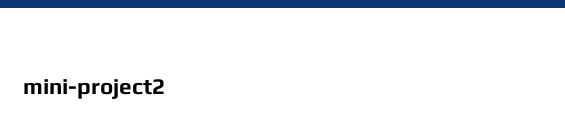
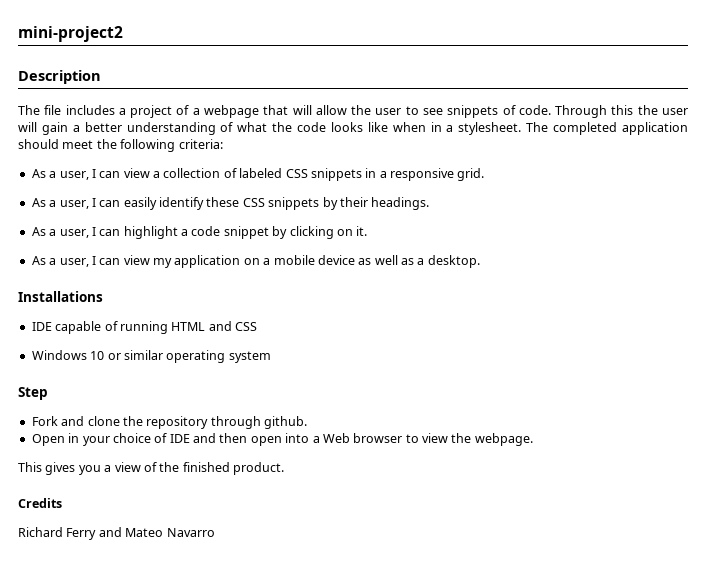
(165, 89) none -> [18,70,101,84] [18,105,689,118] [18,122,688,135] [18,139,223,152] [31,168,485,181] [31,197,430,210] [31,226,368,239] [31,255,480,268] [18,291,103,302] [31,321,257,334] [31,350,271,363] [18,387,48,400] [31,416,307,429] [31,433,533,446] [18,462,284,475] [18,498,62,508] [18,527,215,540] // Description // The file includes a project of a webpage that will allow the user to see snippets of code. Through this the user will gain a better understanding of what the code looks like when in a stylesheet. The completed application should meet the following criteria: // As a user, I can view a collection of labeled CSS snippets in a responsive grid. // As a user, I can easily identify these CSS snippets by their headings. // As a user, I can highlight a code snippet by clicking on it. // As a user, I can view my application on a mobile device as well as a desktop. // Installations // IDE capable of running HTML and CSS // Windows 10 or similar operating system // Step // Fork and clone the repository through github. // Open in your choice of IDE and then open into a Web browser to view the webpage. // This gives you a view of the finished product. // Credits // Richard Ferry and Mateo Navarro

